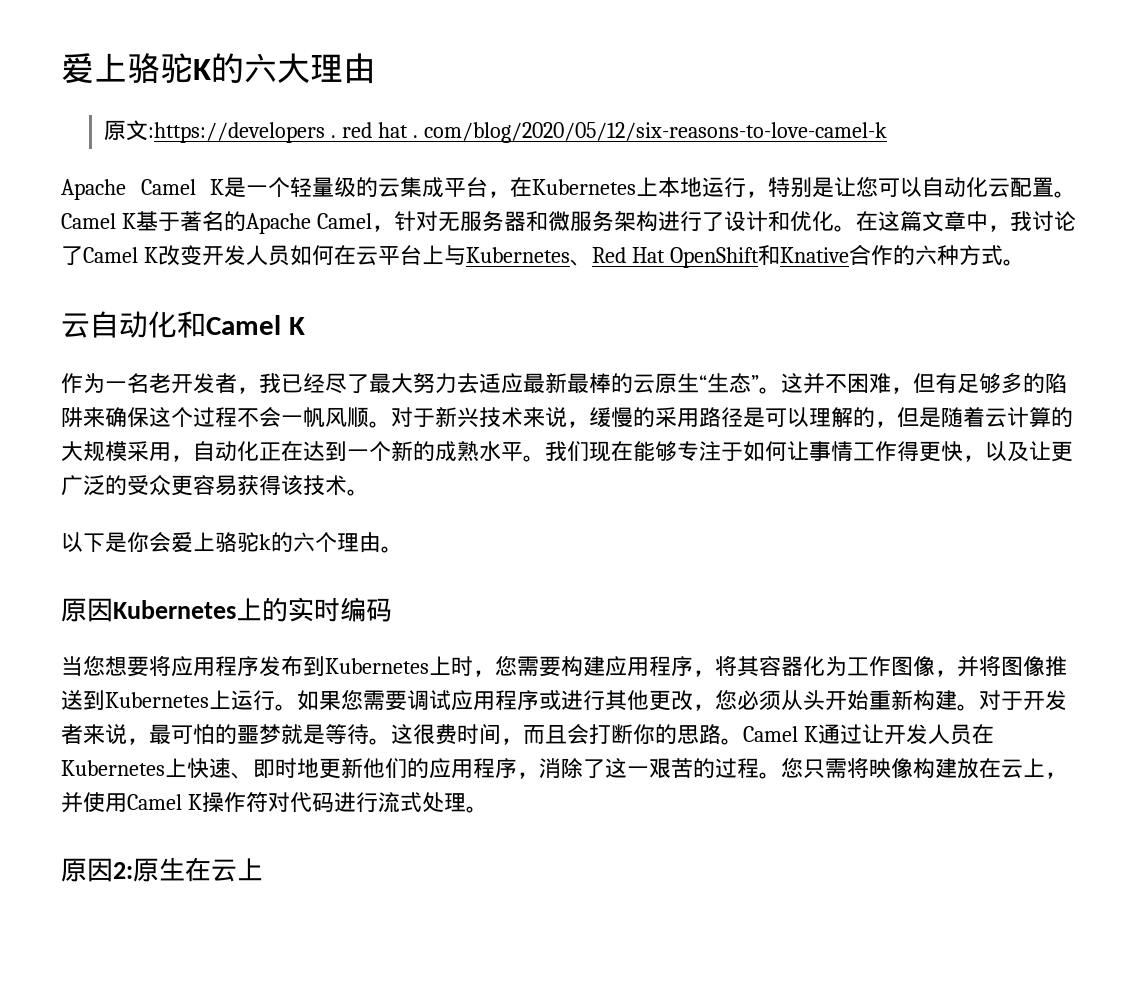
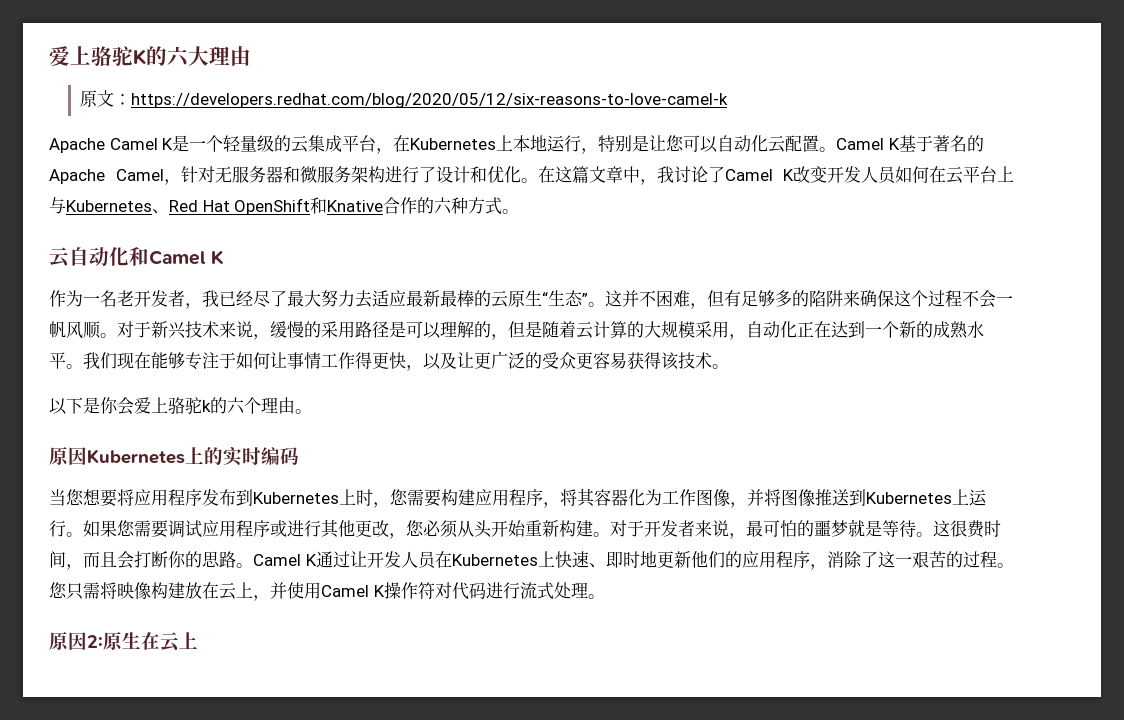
[148,122,887,143] :https://developers . red hat . com/blog/2020/05/12/six-reasons-to-love-camel-k -> [114,93,729,108] ：https://developers.redhat.com/blog/2020/05/12/six-reasons-to-love-camel-k

